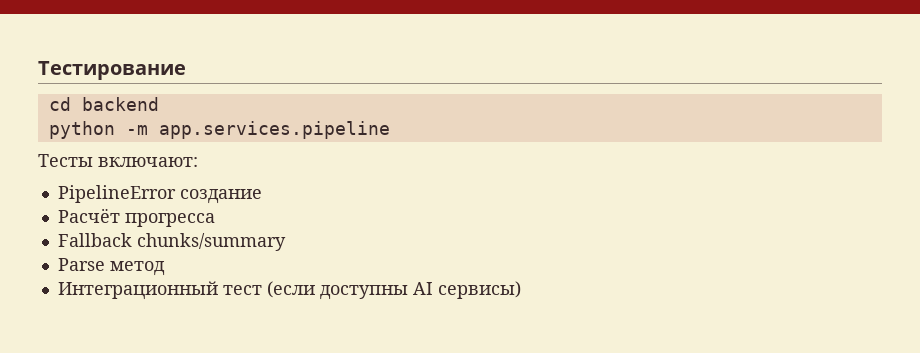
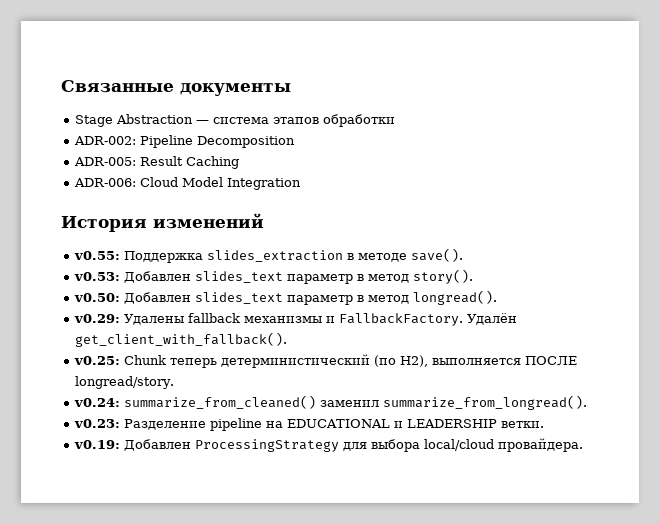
[38,61,186,80] [48,97,159,111] [48,121,390,139] [38,154,198,167] [57,185,262,204] [57,208,215,227] [57,233,286,251] [57,258,165,276] [57,281,521,300] Тестирование // cd backend // python -m app.services.pipeline // Тесты включают: // PipelineError создание // Расчёт прогресса // Fallback chunks/summary // Parse метод // Интеграционный тест (если доступны AI сервисы) -> [61,80,291,96] [74,114,395,127] [73,135,295,148] [73,156,239,169] [73,177,301,190] [61,213,264,232] [73,248,463,263] [73,269,473,284] [73,290,497,305] [73,313,517,326] [74,332,287,347] [73,354,577,368] [74,376,174,389] [73,395,587,410] [73,418,544,431] [73,438,583,452] Связанные документы // Stage Abstraction — система этапов обработки // ADR-002: Pipeline Decomposition // ADR-005: Result Caching // ADR-006: Cloud Model Integration // История изменений // v0.55: Поддержка slides_extraction в методе save(). // v0.53: Добавлен slides_text параметр в метод story(). // v0.50: Добавлен slides_text параметр в метод longread(). // v0.29: Удалены fallback механизмы и FallbackFactory. Удалён get_client_with_fallback(). // v0.25: Chunk теперь детерминистический (по H2), выполняется ПОСЛЕ longread/story. // v0.24: summarize_from_cleaned() заменил summarize_from_longread(). // v0.23: Разделение pipeline на EDUCATIONAL и LEADERSHIP ветки. // v0.19: Добавлен ProcessingStrategy для выбора local/cloud провайдера.

